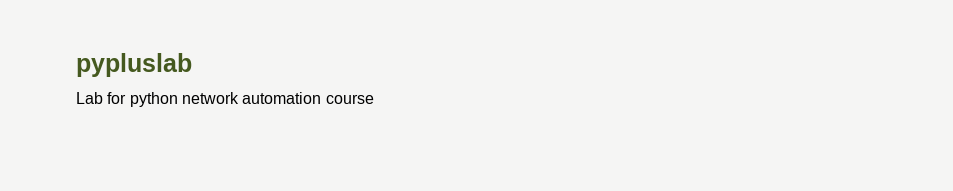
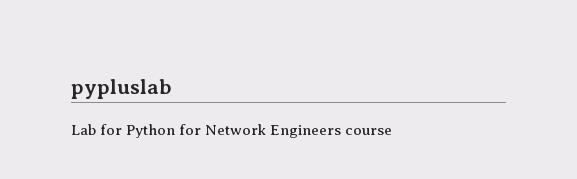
[129,92,322,107] python network automation -> [126,124,342,138] Python for Network Engineers

